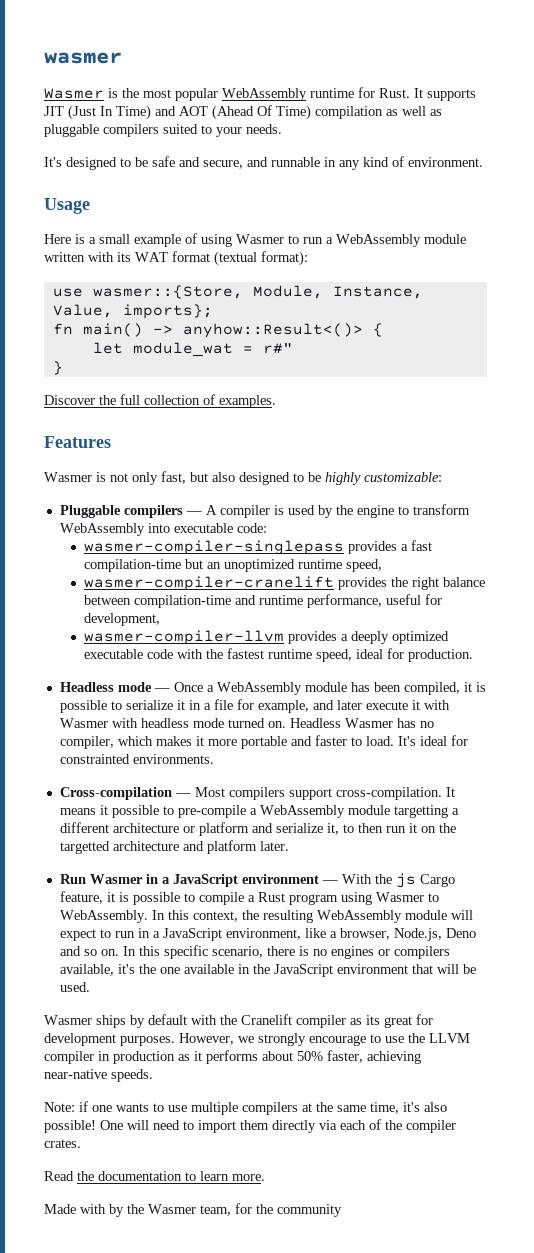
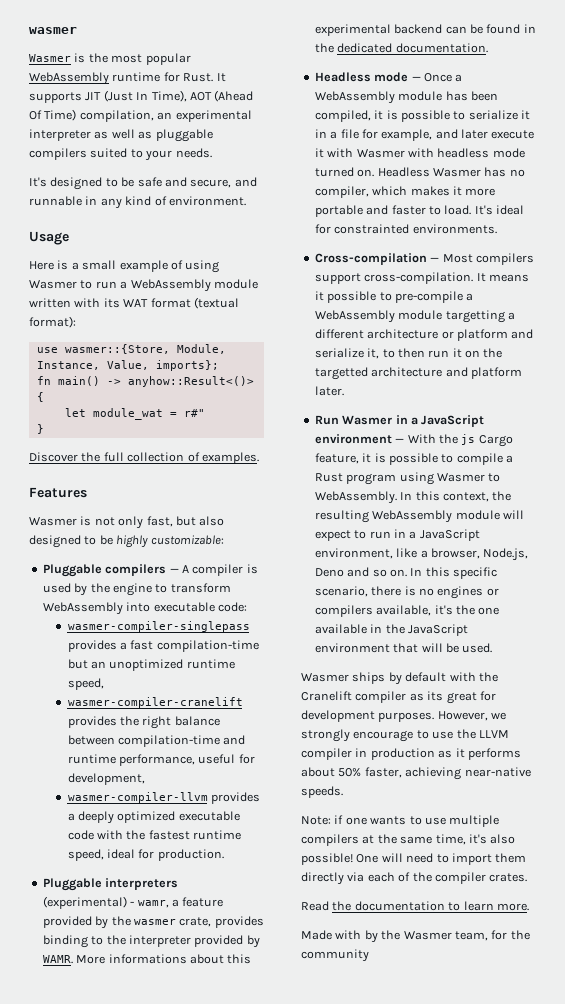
[116,105,176,120] Time) and -> [151,90,187,102] Time),
[315,106,383,119] compilation -> [79,110,252,122] [29,129,91,141] compilation, an experimental interpreter
(473, 655) none -> [42,878,179,891] [42,896,224,909] [42,916,264,929] [42,935,260,948] [42,954,252,964] [314,24,536,36] [314,43,488,53] // Pluggable interpreters (experimental) - wamr, a feature provided by the wasmer crate, provides binding to the interpreter provided by WAMR. More informations about this experimental backend can be found in the dedicated documentation.

